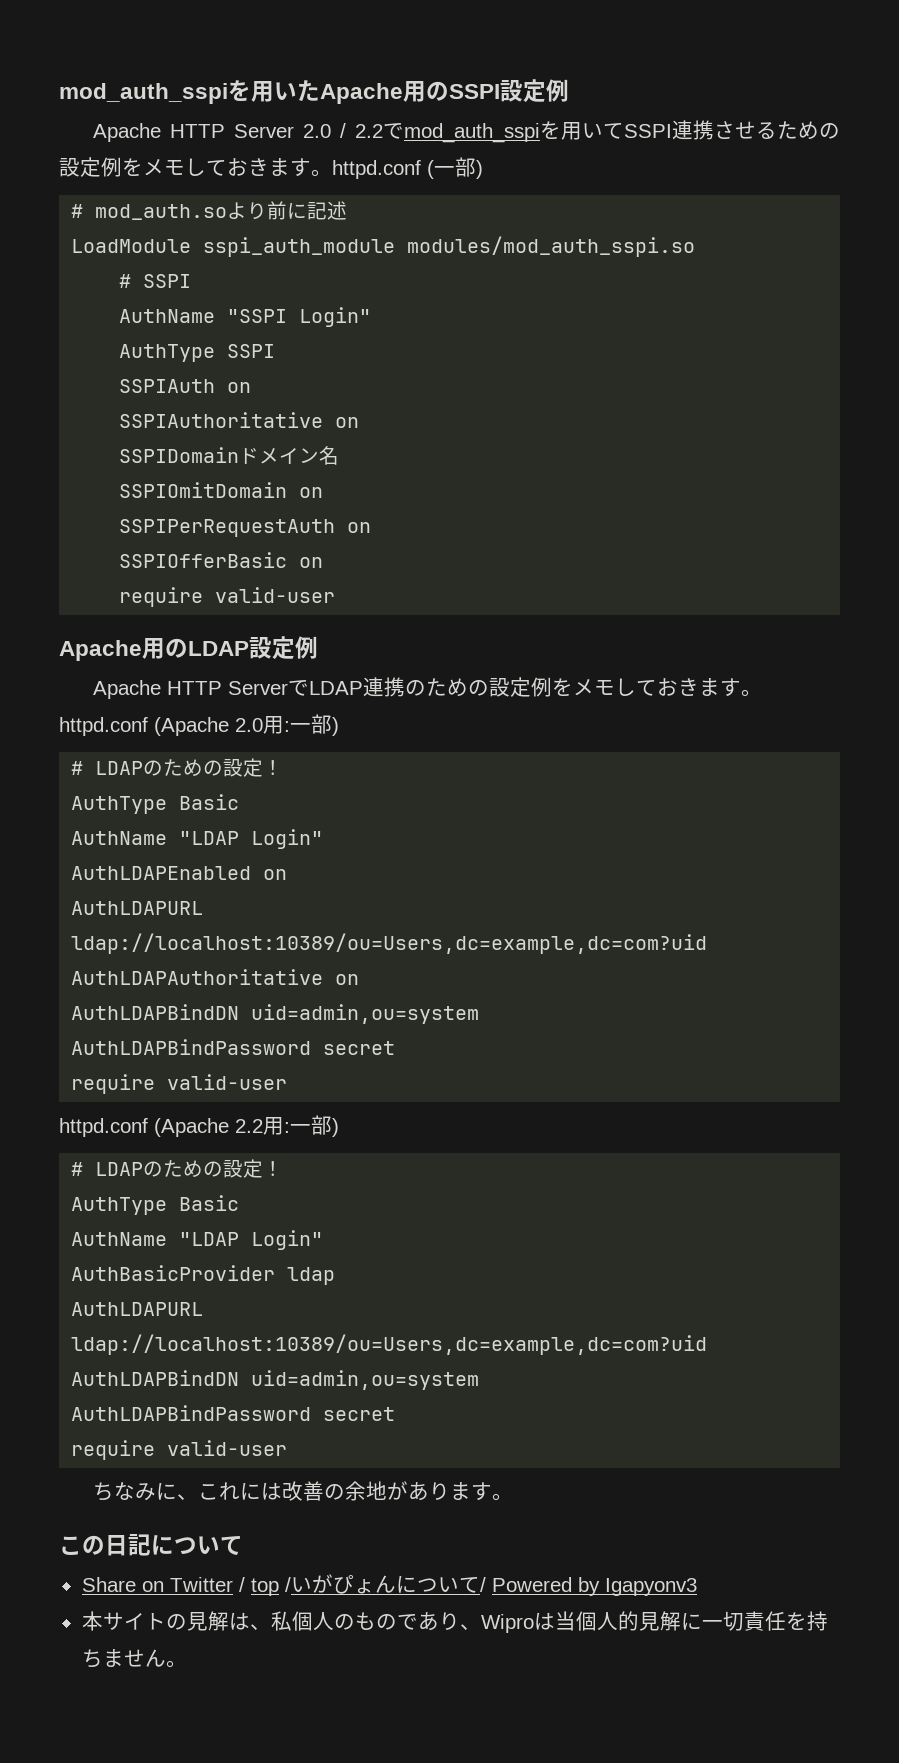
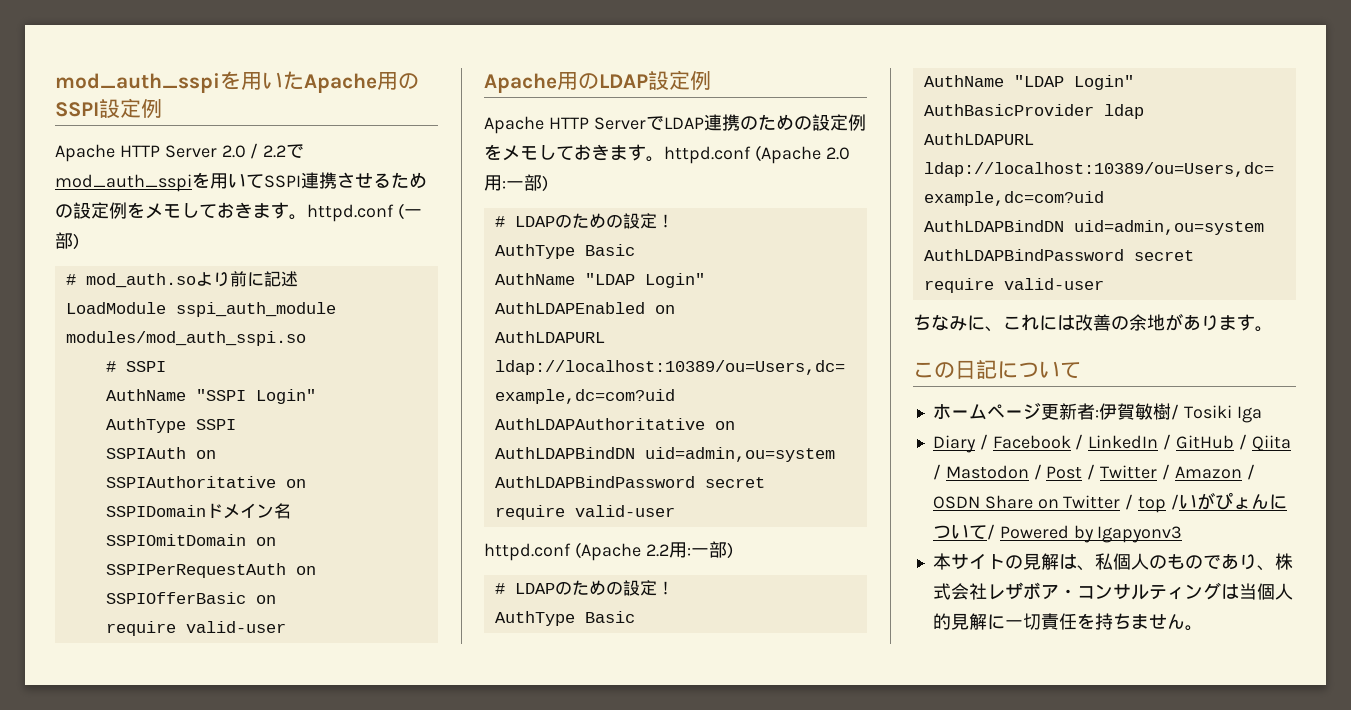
(243, 1545) none -> [932,403,1262,423] [932,434,1291,453] [932,464,1255,480] [932,496,980,509] ホームページ更新者:伊賀敏樹/ Tosiki Iga // Diary / Facebook / LinkedIn / GitHub / Qiita / Mastodon / Post / Twitter / Amazon / OSDN
[480,1614,534,1633] Wipro -> [1274,553,1293,570] [932,582,1221,600] 株式会社レザボア・コンサルティング

